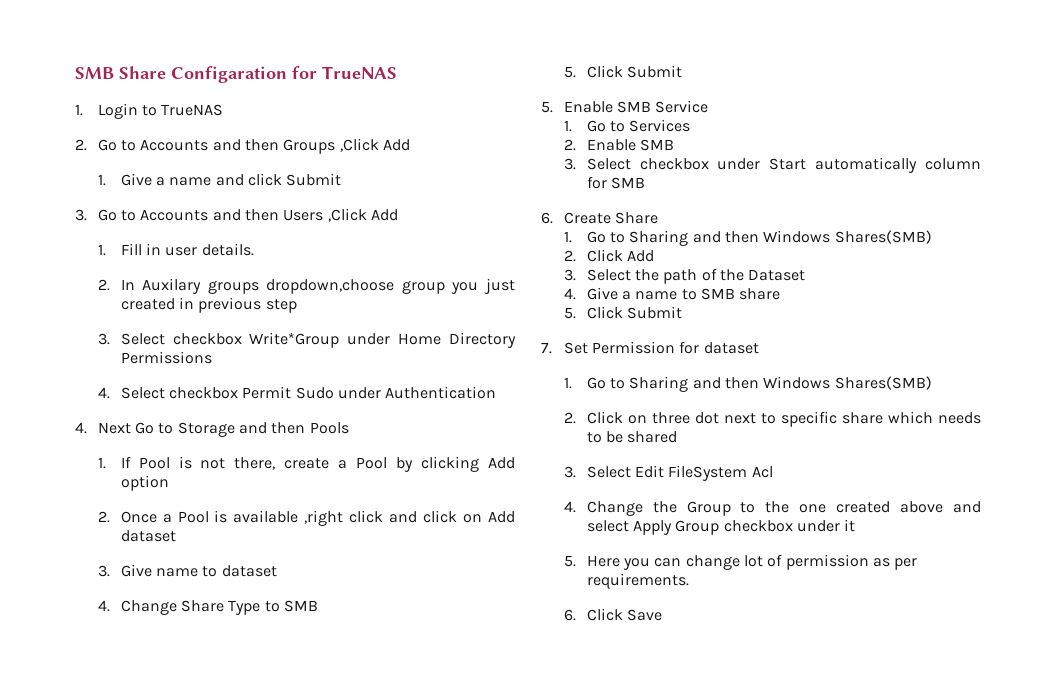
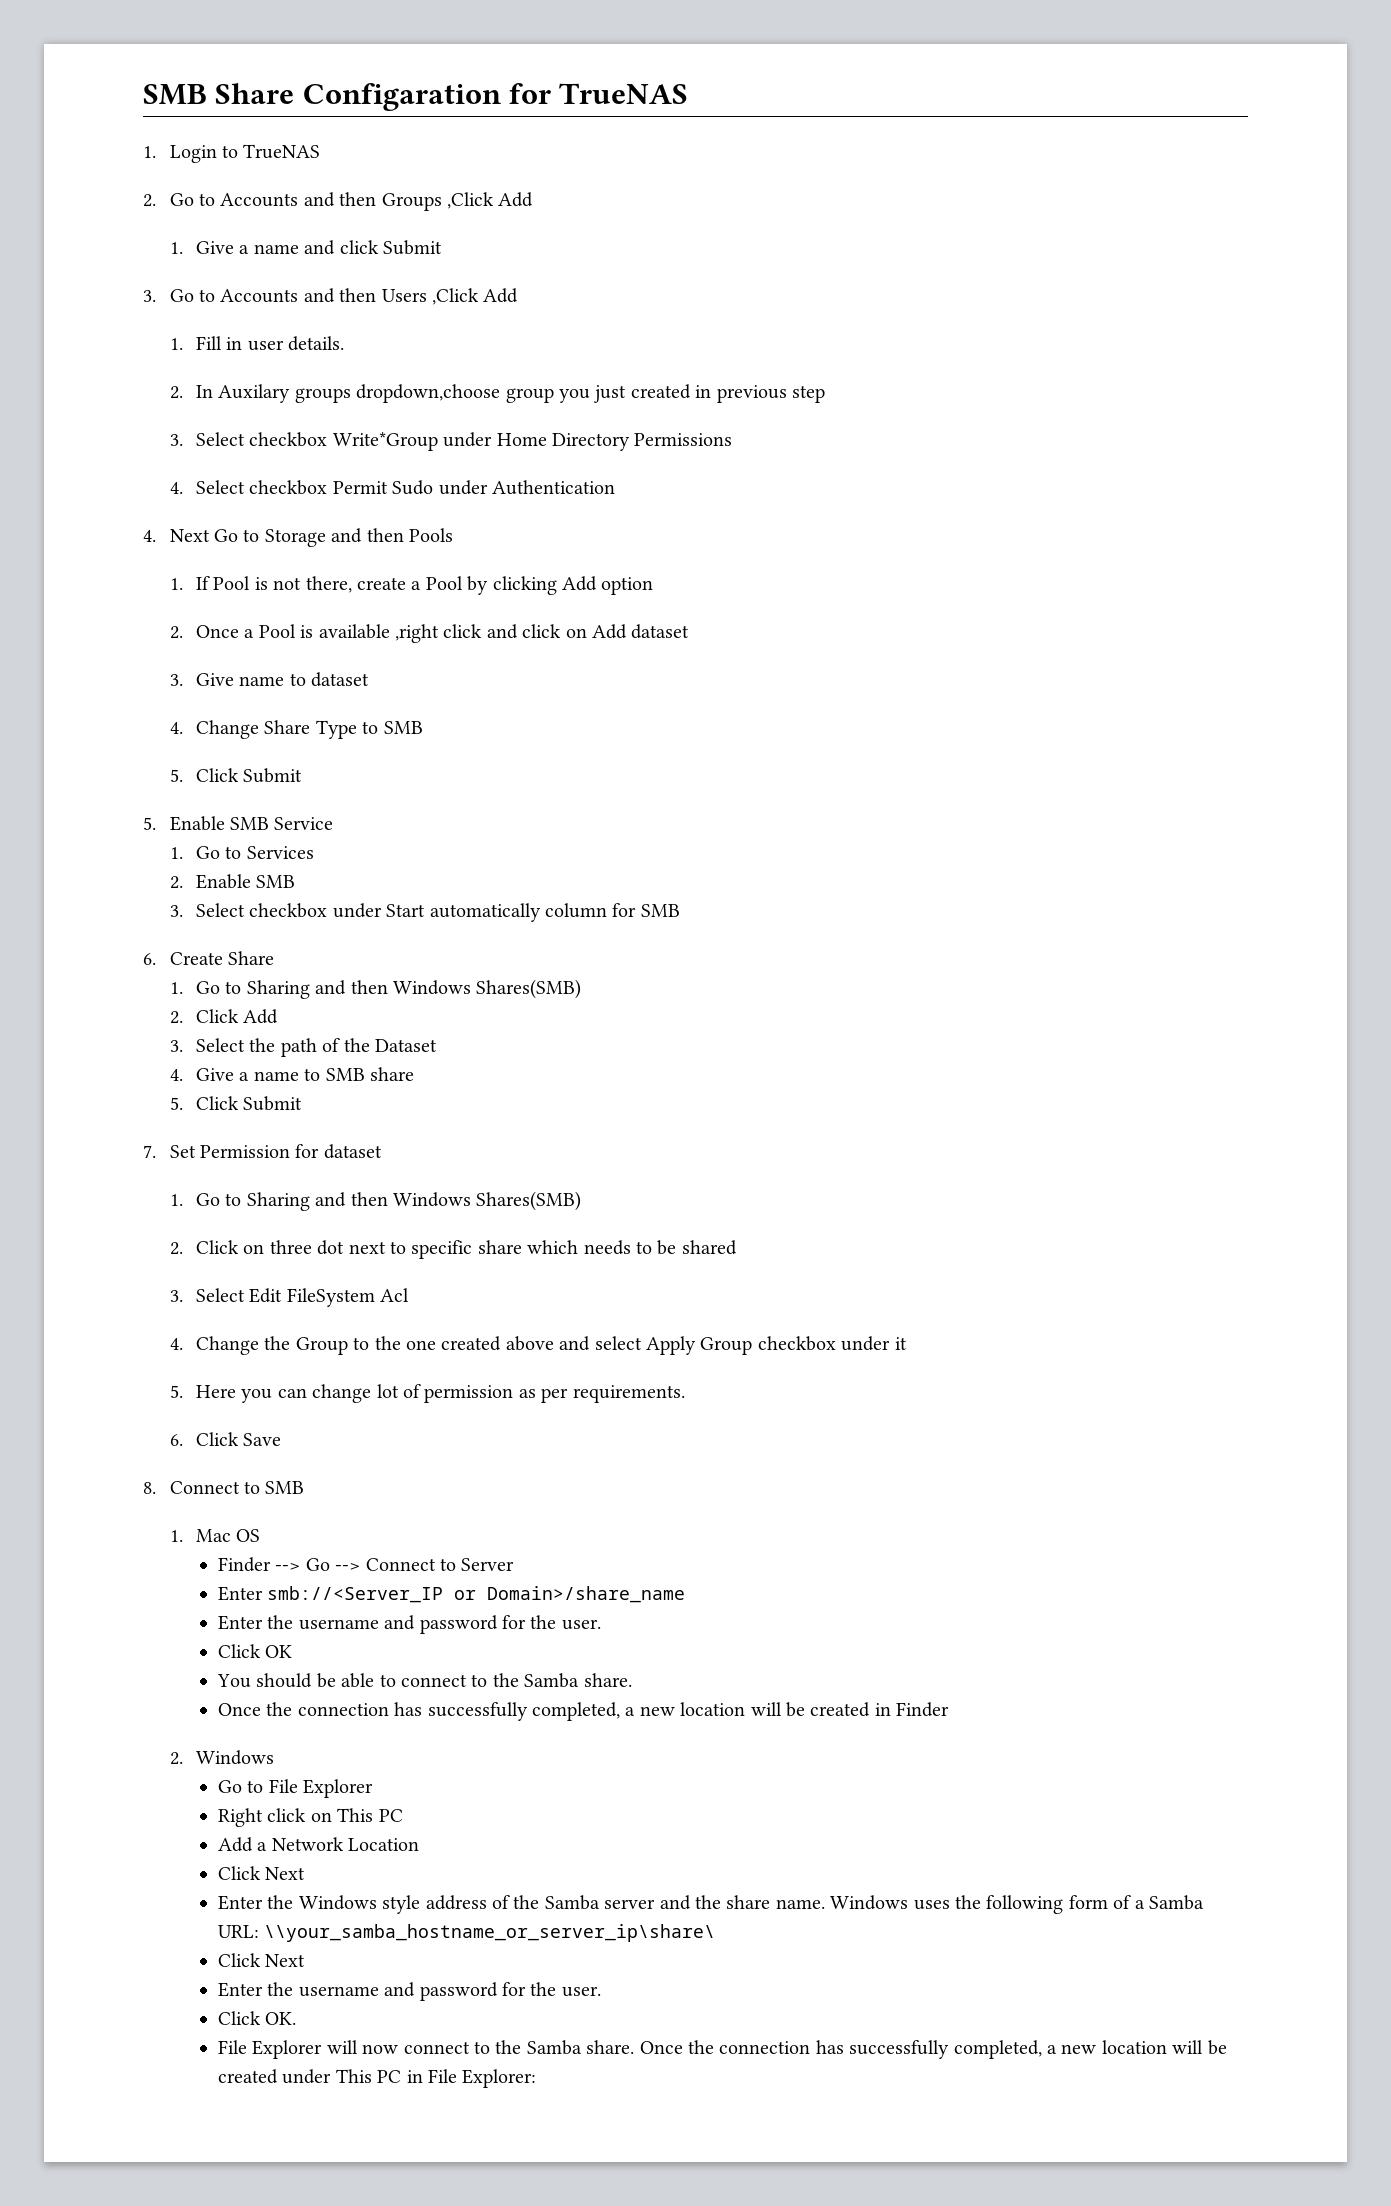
(663, 615) none -> [143,1481,305,1494] [169,1529,261,1542] [217,1557,515,1572] [217,1586,686,1603] [217,1615,601,1634] [217,1644,293,1658] [216,1673,632,1688] [217,1702,950,1721] [169,1750,274,1765] [217,1779,374,1798] [217,1808,403,1827] [217,1837,420,1852] [217,1866,306,1880] [217,1895,1204,1914] [217,1924,716,1942] [217,1953,306,1967] [217,1982,601,2001] [217,2011,297,2025] [217,2040,1227,2059] [217,2069,537,2088] // 8. Connect to SMB // 1. Mac OS // Finder --> Go --> Connect to Server // Enter smb://<Server_IP or Domain>/share_name // Enter the username and password for the user. // Click OK // You should be able to connect to the Samba share. // Once the connection has successfully completed, a new location will be created in Finder // 2. Windows // Go to File Explorer // Right click on This PC // Add a Network Location // Click Next // Enter the Windows style address of the Samba server and the share name. Windows uses the following form of a Samba URL: \\your_samba_hostname_or_server_ip\share\ // Click Next // Enter the username and password for the user. // Click OK. // File Explorer will now connect to the Samba share. Once the connection has successfully completed, a new location will be created under This PC in File Explorer:

